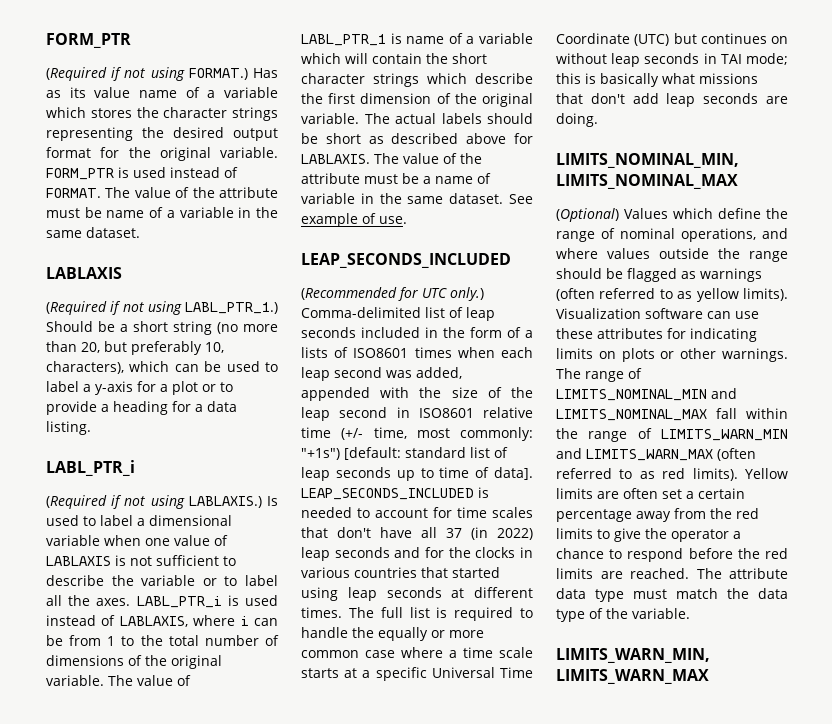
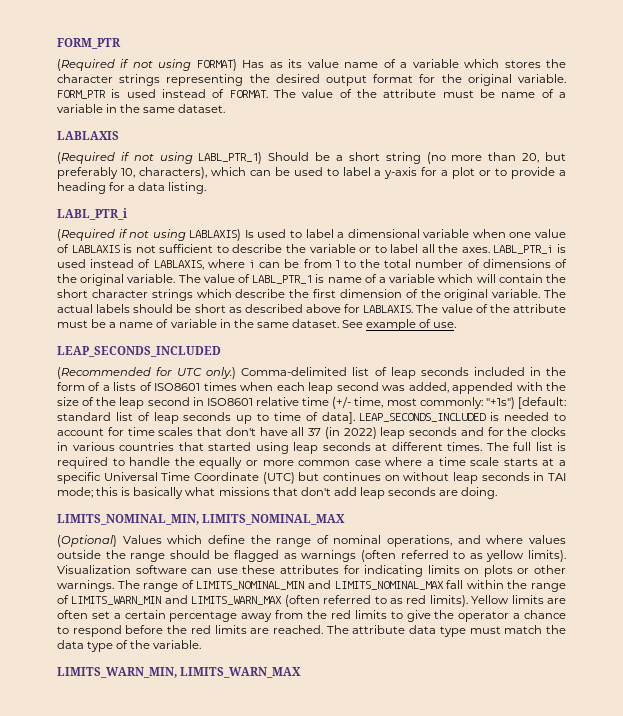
[188,68,248,80] FORMAT.) -> [196,59,237,71] FORMAT)
[185,302,278,314] LABL_PTR_1.) -> [198,152,263,164] LABL_PTR_1)
[188,496,262,508] LABLAXIS.) -> [189,229,242,241] LABLAXIS)

